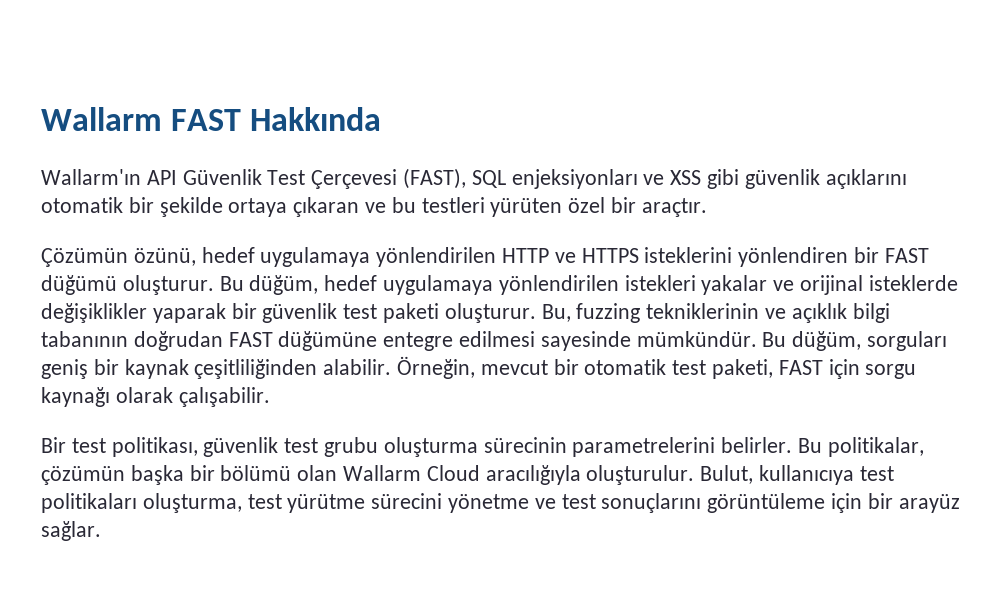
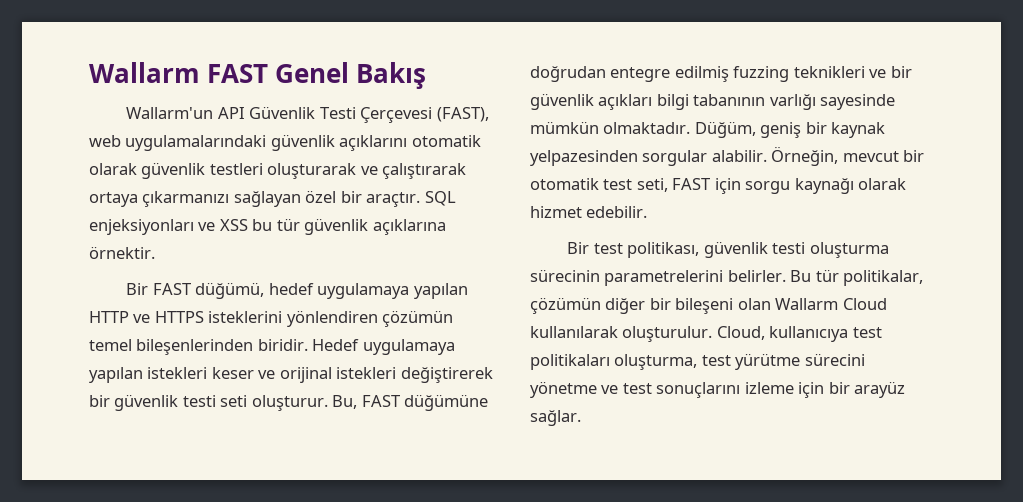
[250,107,382,131] [41,169,141,185] Hakkında // Wallarm'ın -> [275,62,427,89] [126,107,214,119] Genel Bakış // Wallarm'un
[267,170,306,185] Test -> [319,107,356,119] Testi
[471,169,907,189] [41,197,707,217] [41,247,497,267] SQL enjeksiyonları ve XSS gibi güvenlik açıklarını otomatik bir şekilde ortaya çıkaran ve bu testleri yürüten özel bir araçtır. // Çözümün özünü, hedef uygulamaya yönlendirilen -> [89,134,481,151] [89,162,467,179] [89,190,456,207] [89,218,446,235] [89,246,155,259] [126,282,468,299] web uygulamalarındaki güvenlik açıklarını otomatik olarak güvenlik testleri oluşturarak ve çalıştırarak ortaya çıkarmanızı sağlayan özel bir araçtır. SQL enjeksiyonları ve XSS bu tür güvenlik açıklarına örnektir. // Bir FAST düğümü, hedef uygulamaya yapılan
[854,247,929,263] [41,275,958,295] [41,303,890,323] [41,331,948,351] bir FAST düğümü oluşturur. Bu düğüm, hedef uygulamaya yönlendirilen istekleri yakalar ve orijinal isteklerde değişiklikler yaparak bir güvenlik test paketi oluşturur. Bu, fuzzing tekniklerinin ve açıklık bilgi tabanının doğrudan FAST düğümüne entegre edilmesi sayesinde mümkündür. Bu düğüm, sorguları -> [382,310,454,327] [89,339,455,355] [89,367,493,383] [89,394,489,411] [530,66,912,82] [530,93,896,110] [530,121,756,138] çözümün temel bileşenlerinden biridir. Hedef uygulamaya yapılan istekleri keser ve orijinal istekleri değiştirerek bir güvenlik testi seti oluşturur. Bu, FAST düğümüne doğrudan entegre edilmiş fuzzing teknikleri ve bir güvenlik açıkları bilgi tabanının varlığı sayesinde mümkün olmaktadır. Düğüm,
[194,359,318,379] çeşitliliğinden -> [530,150,708,166] yelpazesinden sorgular
[712,359,774,379] paketi, -> [636,178,668,192] seti,
[178,387,270,407] çalışabilir. -> [530,206,648,218] hizmet edebilir.
[284,437,379,457] test grubu -> [772,242,806,254] testi
(823, 445) none -> [815,269,839,282] tür
[130,465,754,485] başka bir bölümü olan Wallarm Cloud aracılığıyla oluşturulur. Bulut, -> [605,298,887,314] [530,326,765,342] diğer bir bileşeni olan Wallarm Cloud kullanılarak oluşturulur. Cloud,
[707,493,826,513] görüntüleme -> [744,382,794,394] izleme

